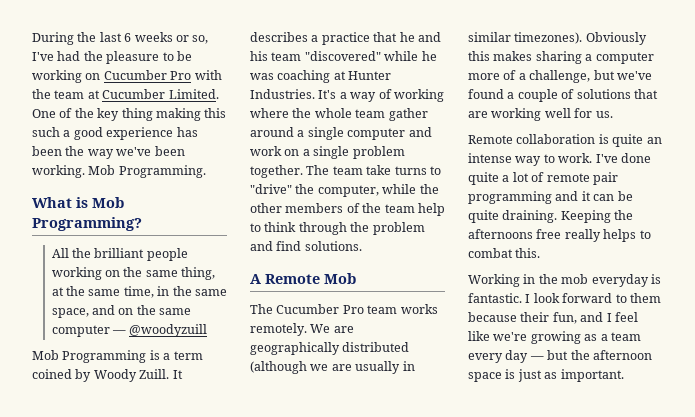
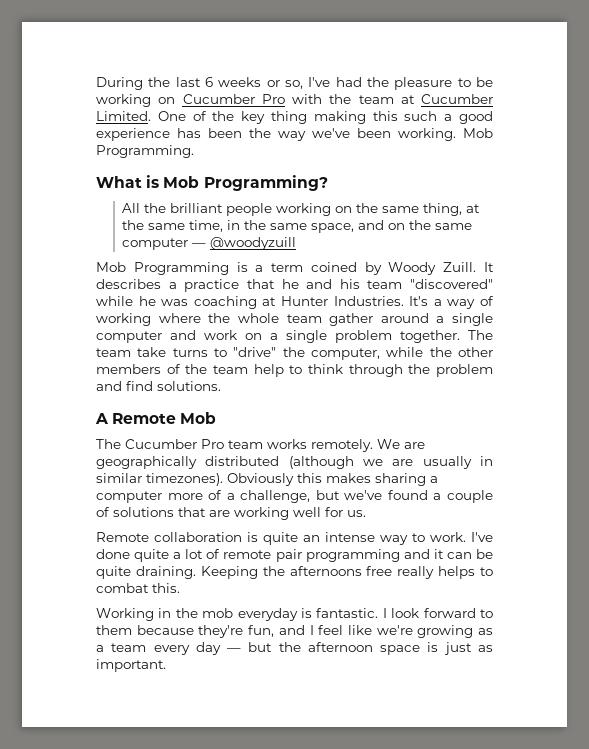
[520,312,550,322] their -> [198,625,244,638] they're

